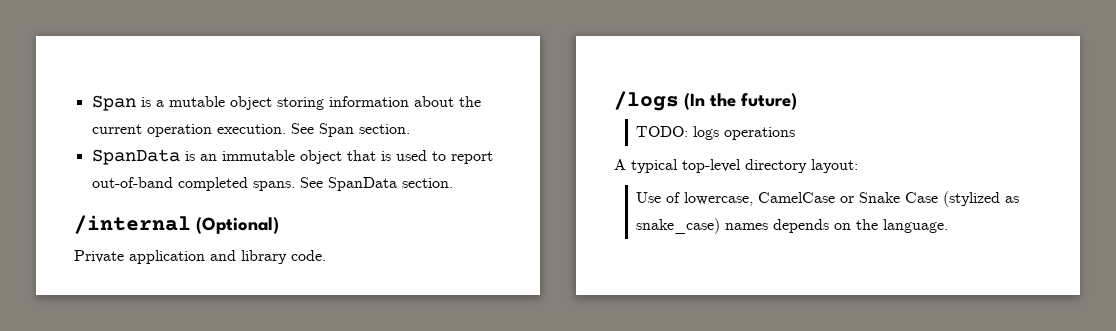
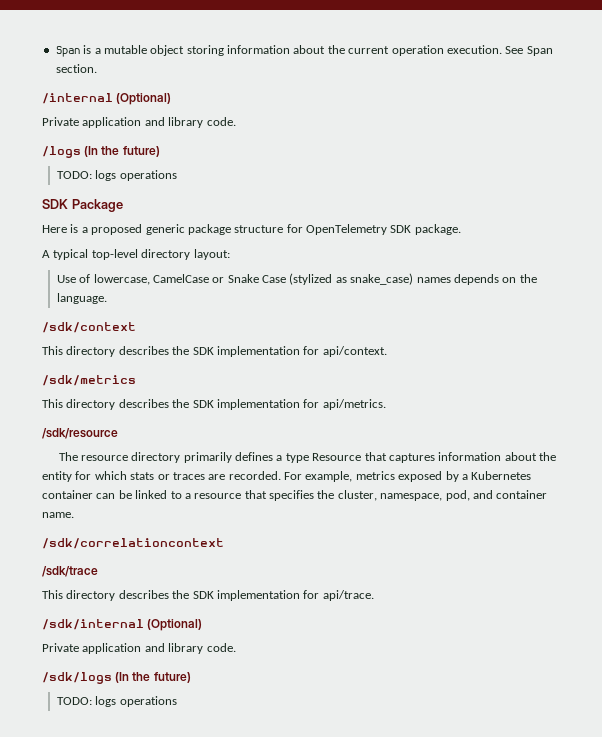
[91,149,493,165] [91,177,453,191] // SpanData is an immutable object that is used to report out-of-band completed spans. See SpanData section. -> (97, 68) none
(796, 133) none -> [42,199,123,212] [42,224,461,235] // SDK Package // Here is a proposed generic package structure for OpenTelemetry SDK package.
(949, 226) none -> [42,322,136,333] [42,346,387,357] [42,375,136,386] [42,399,386,410] [42,428,118,439] [58,452,557,463] [42,471,532,482] [42,490,548,501] [42,512,74,518] [42,538,224,549] [42,566,98,577] [42,590,374,601] [42,619,203,631] [42,643,236,654] [42,672,191,684] [56,696,177,707] // /sdk/context // This directory describes the SDK implementation for api/context. // /sdk/metrics // This directory describes the SDK implementation for api/metrics. // /sdk/resource // The resource directory primarily defines a type Resource that captures information about the entity for which stats or traces are recorded. For example, metrics exposed by a Kubernetes container can be linked to a resource that specifies the cluster, namespace, pod, and container name. // /sdk/correlationcontext // /sdk/trace // This directory describes the SDK implementation for api/trace. // /sdk/internal (Optional) // Private application and library code. // /sdk/logs (In the future) // TODO: logs operations

